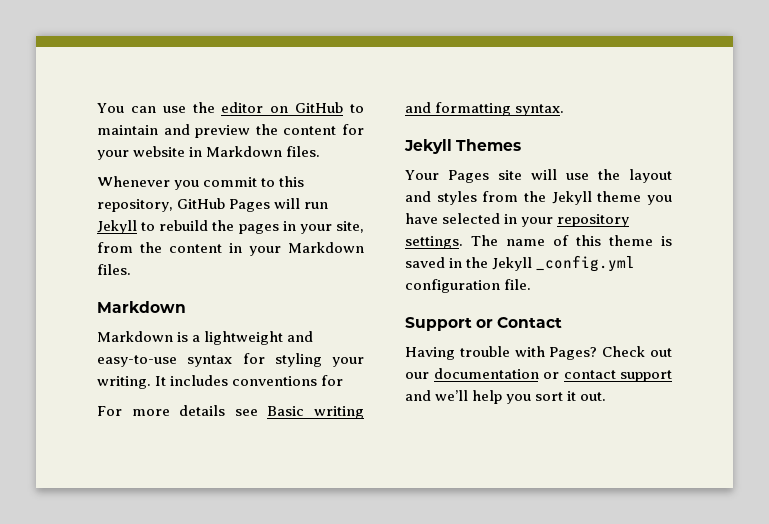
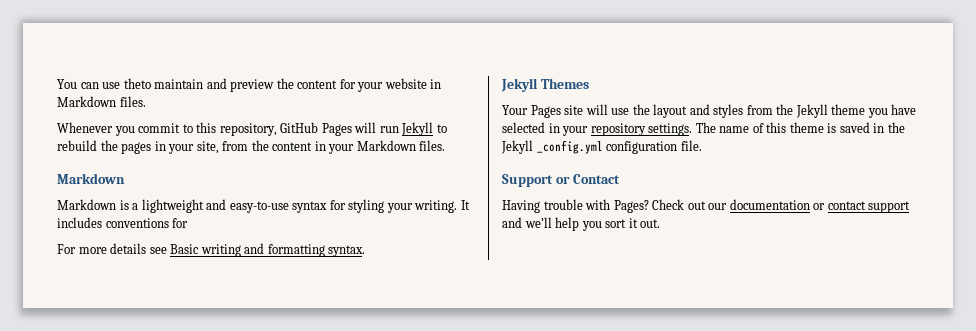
[192,102,364,113] the editor on GitHub to -> [123,78,151,89] theto

